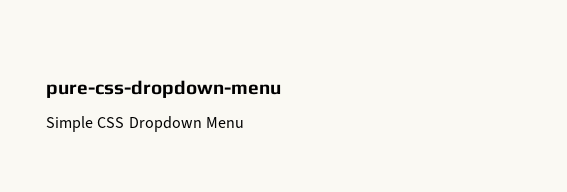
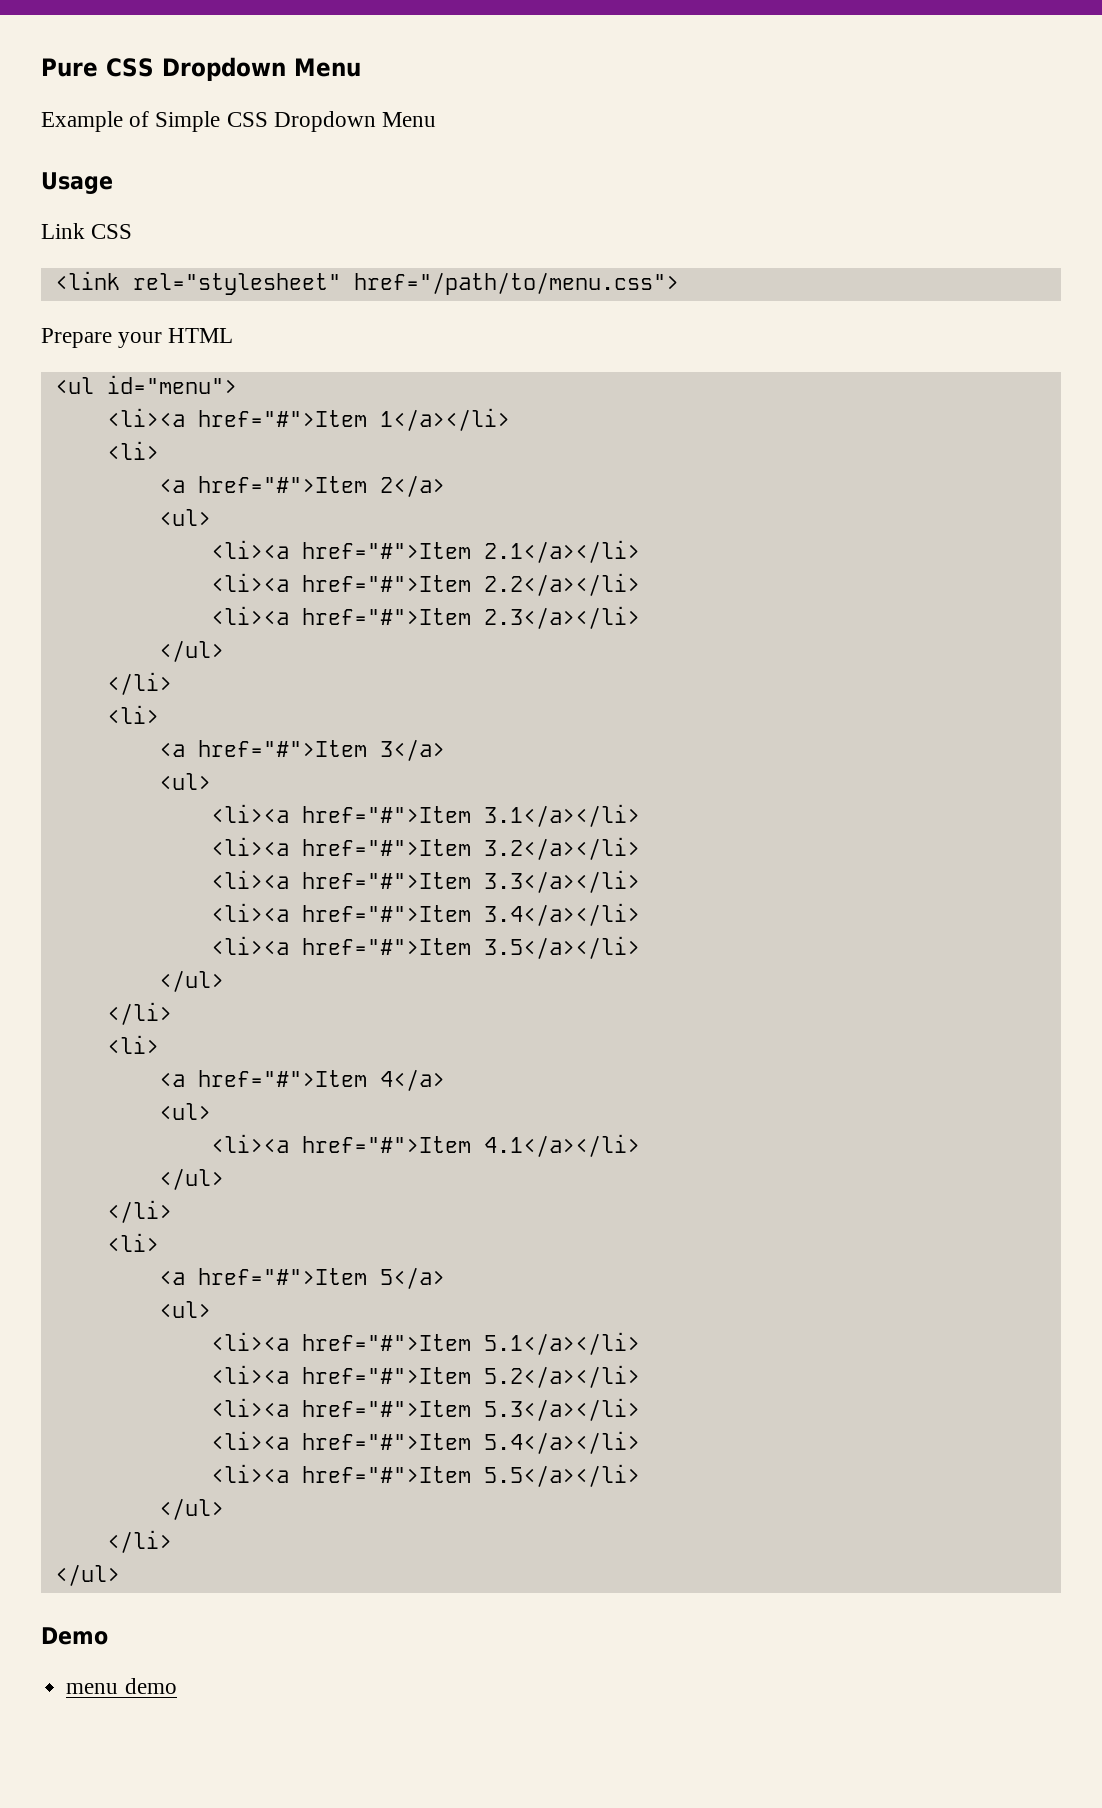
[46,80,281,98] [46,116,244,132] pure-css-dropdown-menu // Simple CSS Dropdown Menu -> [41,57,361,81] [41,111,437,132] [41,172,113,194] [41,223,133,239] [54,271,679,295] [41,328,234,348] [54,375,237,394] [106,408,510,431] [106,441,159,460] [158,475,445,497] [158,509,211,526] [210,540,640,563] [210,573,640,596] [210,606,640,629] [158,640,224,662] [106,672,172,695] [106,705,159,724] [158,739,445,761] [158,773,211,790] [210,804,640,827] [210,837,640,860] [210,870,640,893] [210,903,640,926] [210,936,640,959] [158,970,224,992] [106,1002,172,1025] [106,1035,159,1054] [158,1069,445,1091] [158,1103,211,1120] [210,1134,640,1157] [158,1168,224,1190] [106,1200,172,1223] [106,1233,159,1252] [158,1267,445,1289] [158,1301,211,1318] [210,1332,640,1355] [210,1365,640,1388] [210,1398,640,1421] [210,1431,640,1454] [210,1464,640,1487] [158,1498,224,1520] [106,1530,172,1553] [54,1564,120,1586] [41,1627,108,1645] [66,1678,177,1694] Pure CSS Dropdown Menu // Example of Simple CSS Dropdown Menu // Usage // Link CSS // <link rel="stylesheet" href="/path/to/menu.css"> // Prepare your HTML // <ul id="menu"> // <li><a href="#">Item 1</a></li> // <li> // <a href="#">Item 2</a> // <ul> // <li><a href="#">Item 2.1</a></li> // <li><a href="#">Item 2.2</a></li> // <li><a href="#">Item 2.3</a></li> // </ul> // </li> // <li> // <a href="#">Item 3</a> // <ul> // <li><a href="#">Item 3.1</a></li> // <li><a href="#">Item 3.2</a></li> // <li><a href="#">Item 3.3</a></li> // <li><a href="#">Item 3.4</a></li> // <li><a href="#">Item 3.5</a></li> // </ul> // </li> // <li> // <a href="#">Item 4</a> // <ul> // <li><a href="#">Item 4.1</a></li> // </ul> // </li> // <li> // <a href="#">Item 5</a> // <ul> // <li><a href="#">Item 5.1</a></li> // <li><a href="#">Item 5.2</a></li> // <li><a href="#">Item 5.3</a></li> // <li><a href="#">Item 5.4</a></li> // <li><a href="#">Item 5.5</a></li> // </ul> // </li> // </ul> // Demo // menu demo

